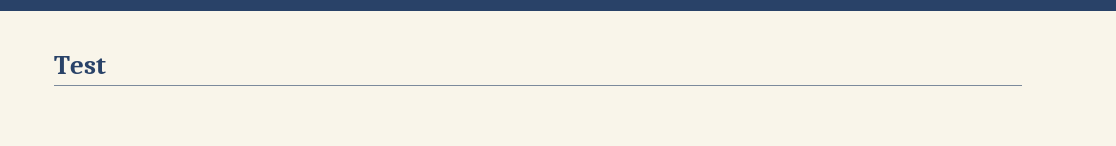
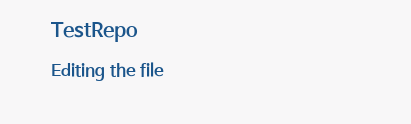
[54,56,106,74] Test -> [51,22,138,42] [51,62,165,81] TestRepo // Editing the file

